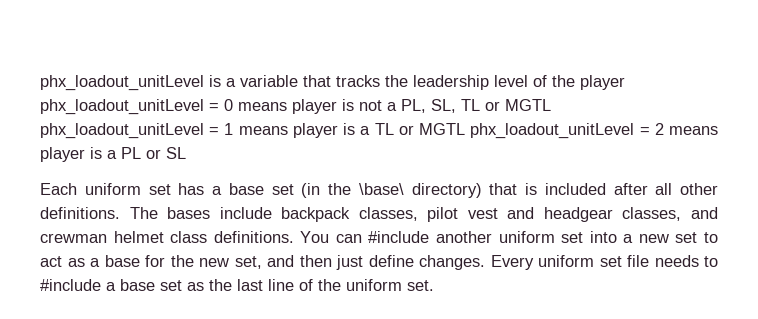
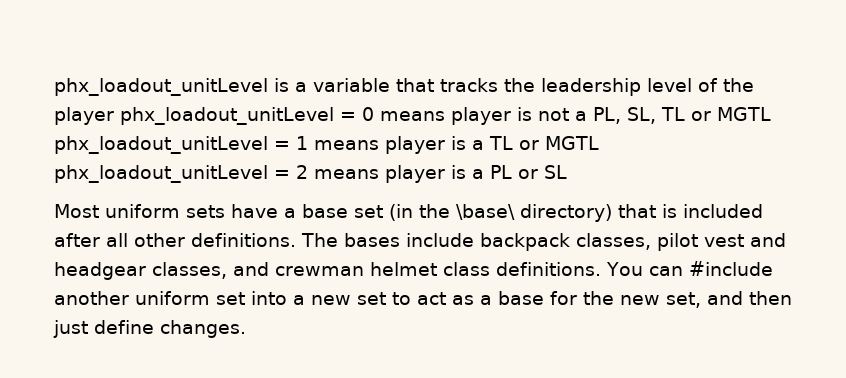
[40,183,205,195] Each uniform set has -> [54,204,278,218] Most uniform sets have
[490,255,718,270] [40,279,434,291] Every uniform set file needs to #include a base set as the last line of the uniform set. -> (246, 329) none

